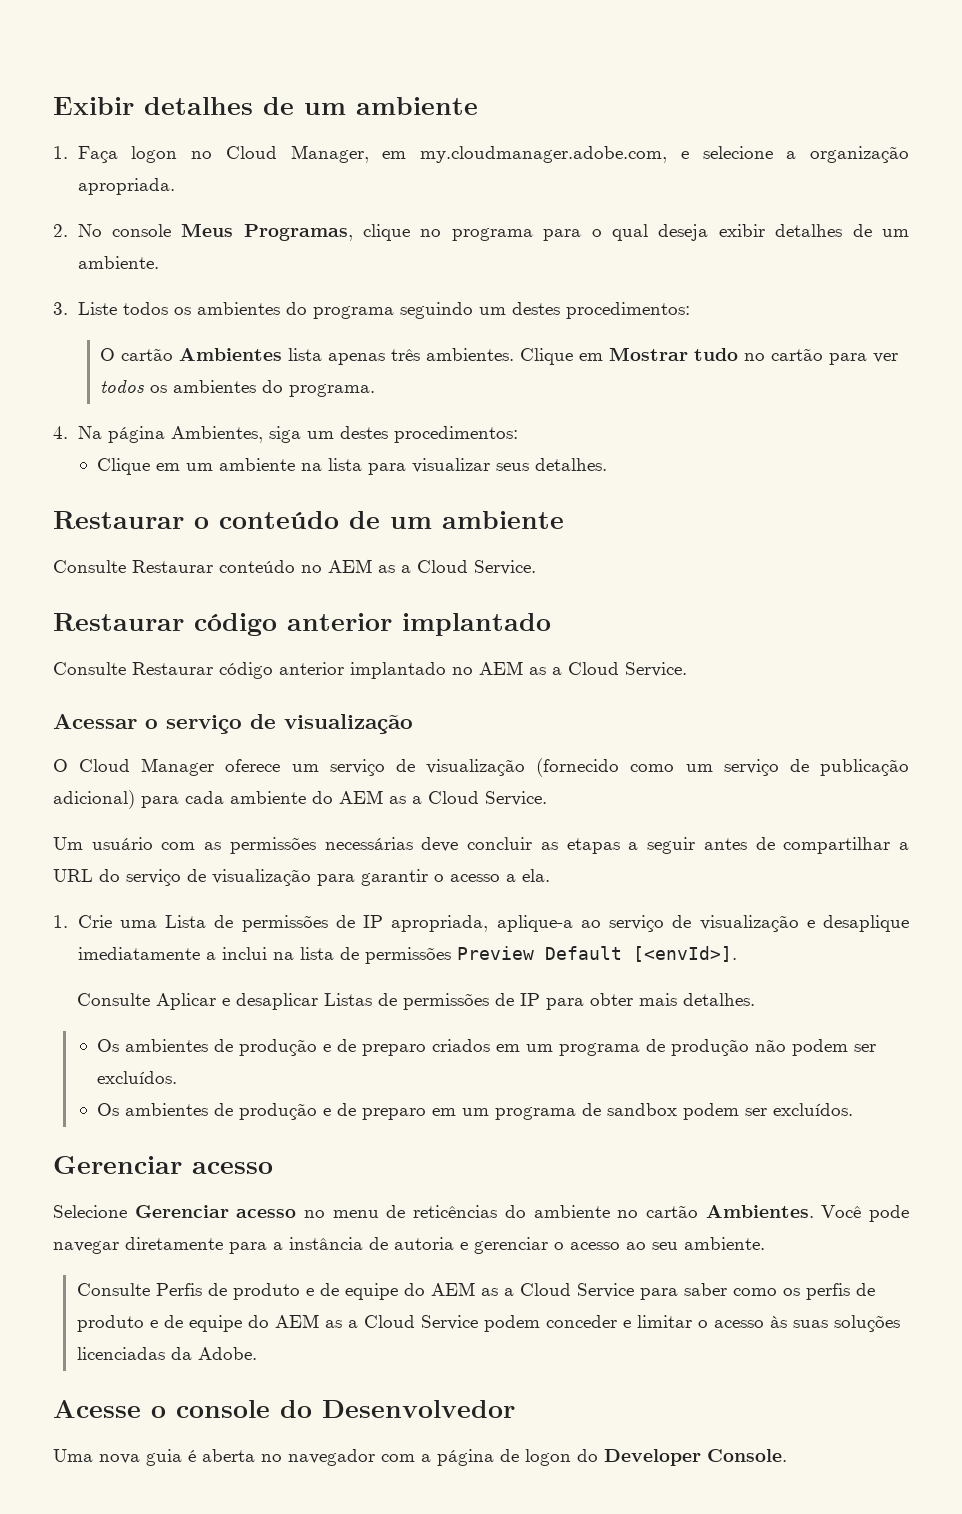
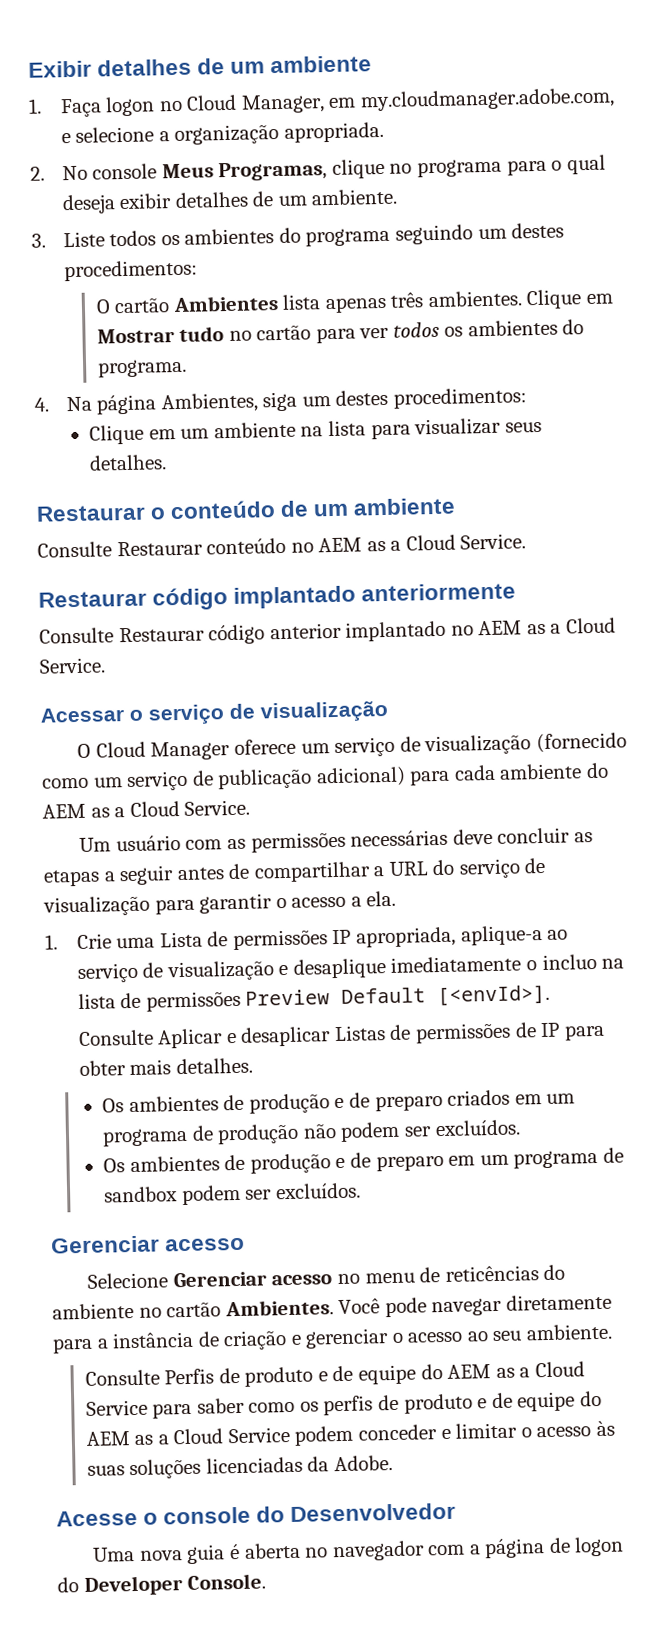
[287,613,551,636] anterior implantado -> [233,582,517,609] implantado anteriormente
[335,915,355,928] de -> (328, 940) none
[205,947,267,960] a inclui -> [525,953,597,971] o incluo
[394,1237,454,1250] autoria -> [223,1330,288,1351] criação

